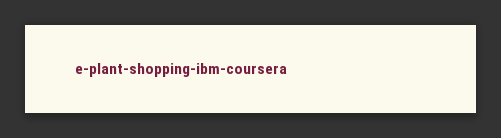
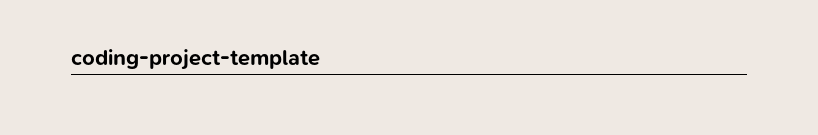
[75,63,287,77] e-plant-shopping-ibm-coursera -> [71,49,320,70] coding-project-template

